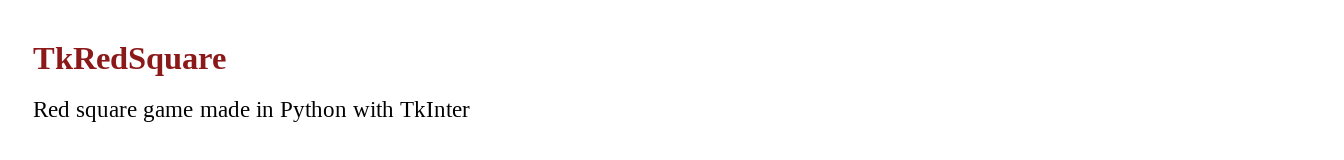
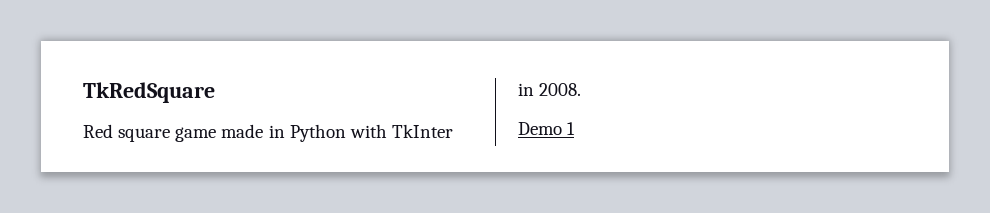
(471, 109) none -> [518,83,582,96] [518,122,576,135] in 2008. // Demo 1

